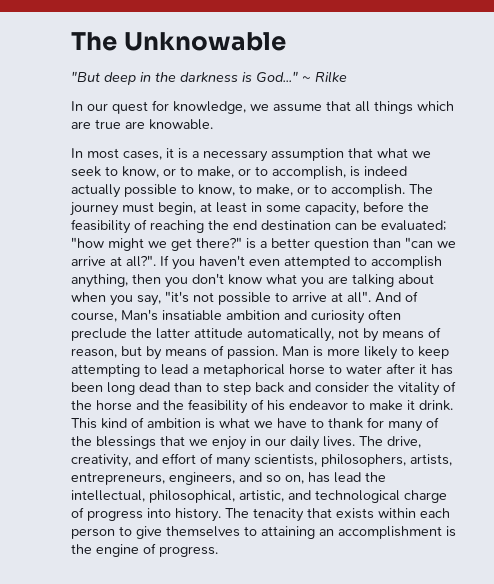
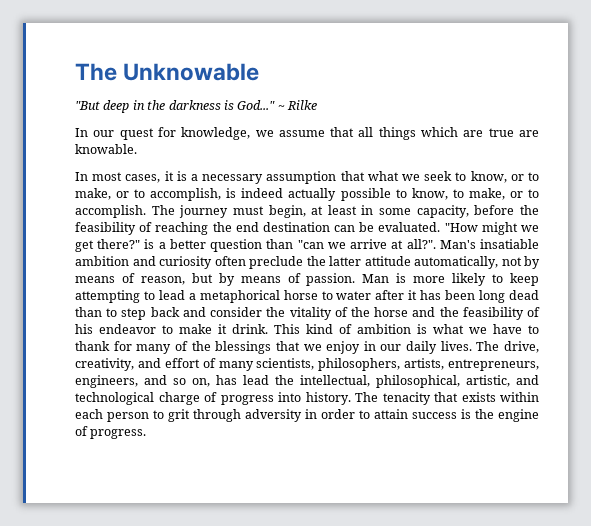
[381,220,446,231] [71,237,104,248] evaluated; "how -> [378,222,478,232] evaluated. "How
[160,255,442,270] [71,273,434,288] [71,291,418,306] [71,312,117,322] If you haven't even attempted to accomplish anything, then you don't know what you are talking about when you say, "it's not possible to arrive at all". And of course, -> (436, 244) none
[136,526,442,539] give themselves to attaining an accomplishment -> [168,409,457,422] grit through adversity in order to attain success

